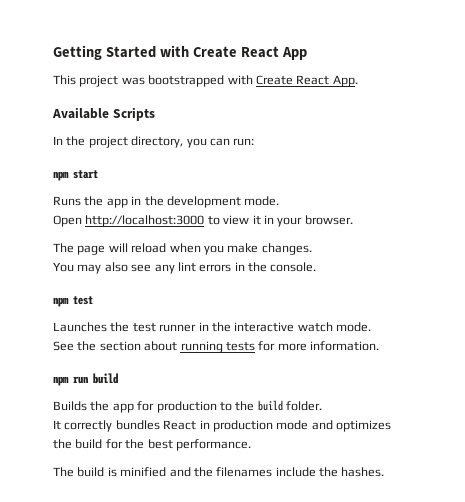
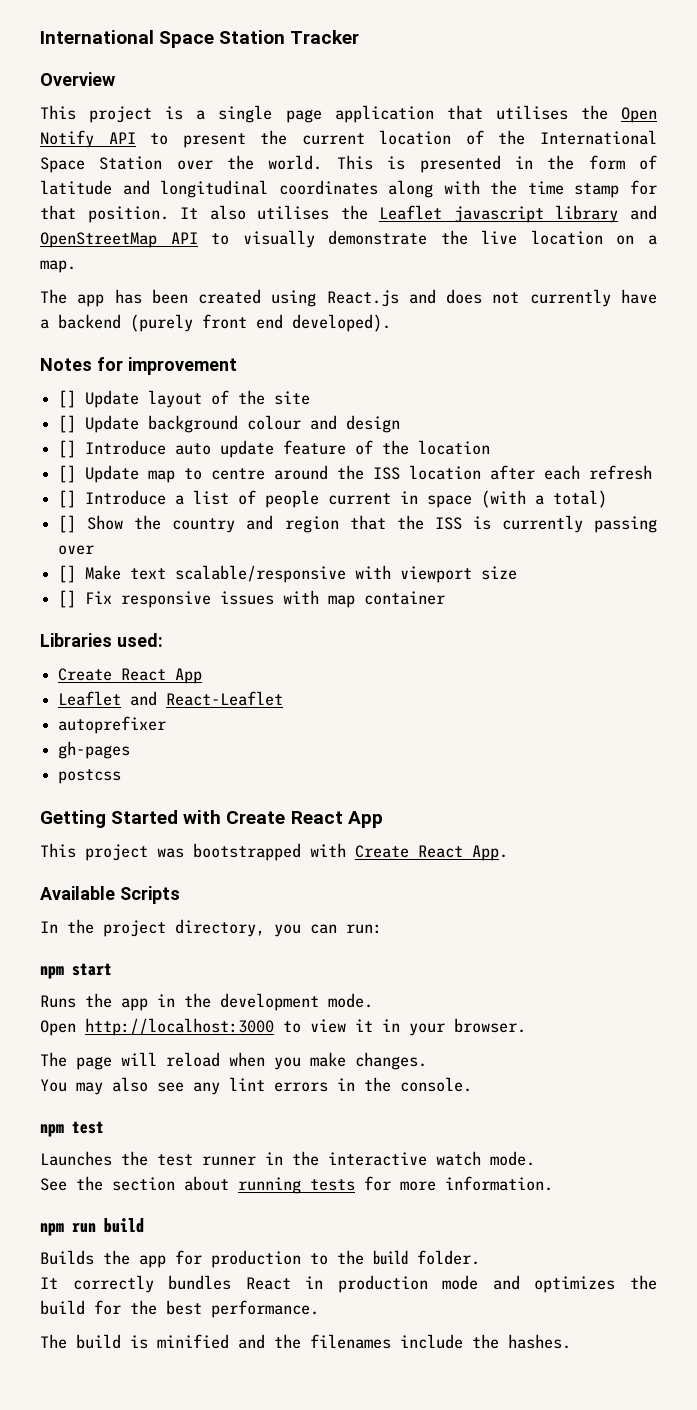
(53, 52) none -> [40,30,360,48] [40,72,115,86] [40,105,658,123] [40,130,657,148] [40,155,658,173] [40,180,657,198] [40,205,657,223] [40,230,657,248] [40,260,76,273] [40,289,657,307] [40,314,391,332] [40,357,237,375] [58,390,311,408] [58,415,401,433] [58,440,491,458] [58,465,653,483] [58,490,608,508] [58,515,658,533] [58,545,95,555] [58,565,518,583] [58,590,446,608] [40,633,163,647] [58,668,203,684] [58,691,284,706] [58,716,167,734] [58,741,131,759] [58,769,122,784] International Space Station Tracker // Overview // This project is a single page application that utilises the Open Notify API to present the current location of the International Space Station over the world. This is presented in the form of latitude and longitudinal coordinates along with the time stamp for that position. It also utilises the Leaflet javascript library and OpenStreetMap API to visually demonstrate the live location on a map. // The app has been created using React.js and does not currently have a backend (purely front end developed). // Notes for improvement // [] Update layout of the site // [] Update background colour and design // [] Introduce auto update feature of the location // [] Update map to centre around the ISS location after each refresh // [] Introduce a list of people current in space (with a total) // [] Show the country and region that the ISS is currently passing over // [] Make text scalable/responsive with viewport size // [] Fix responsive issues with map container // Libraries used: // Create React App // Leaflet and React-Leaflet // autoprefixer // gh-pages // postcss //

